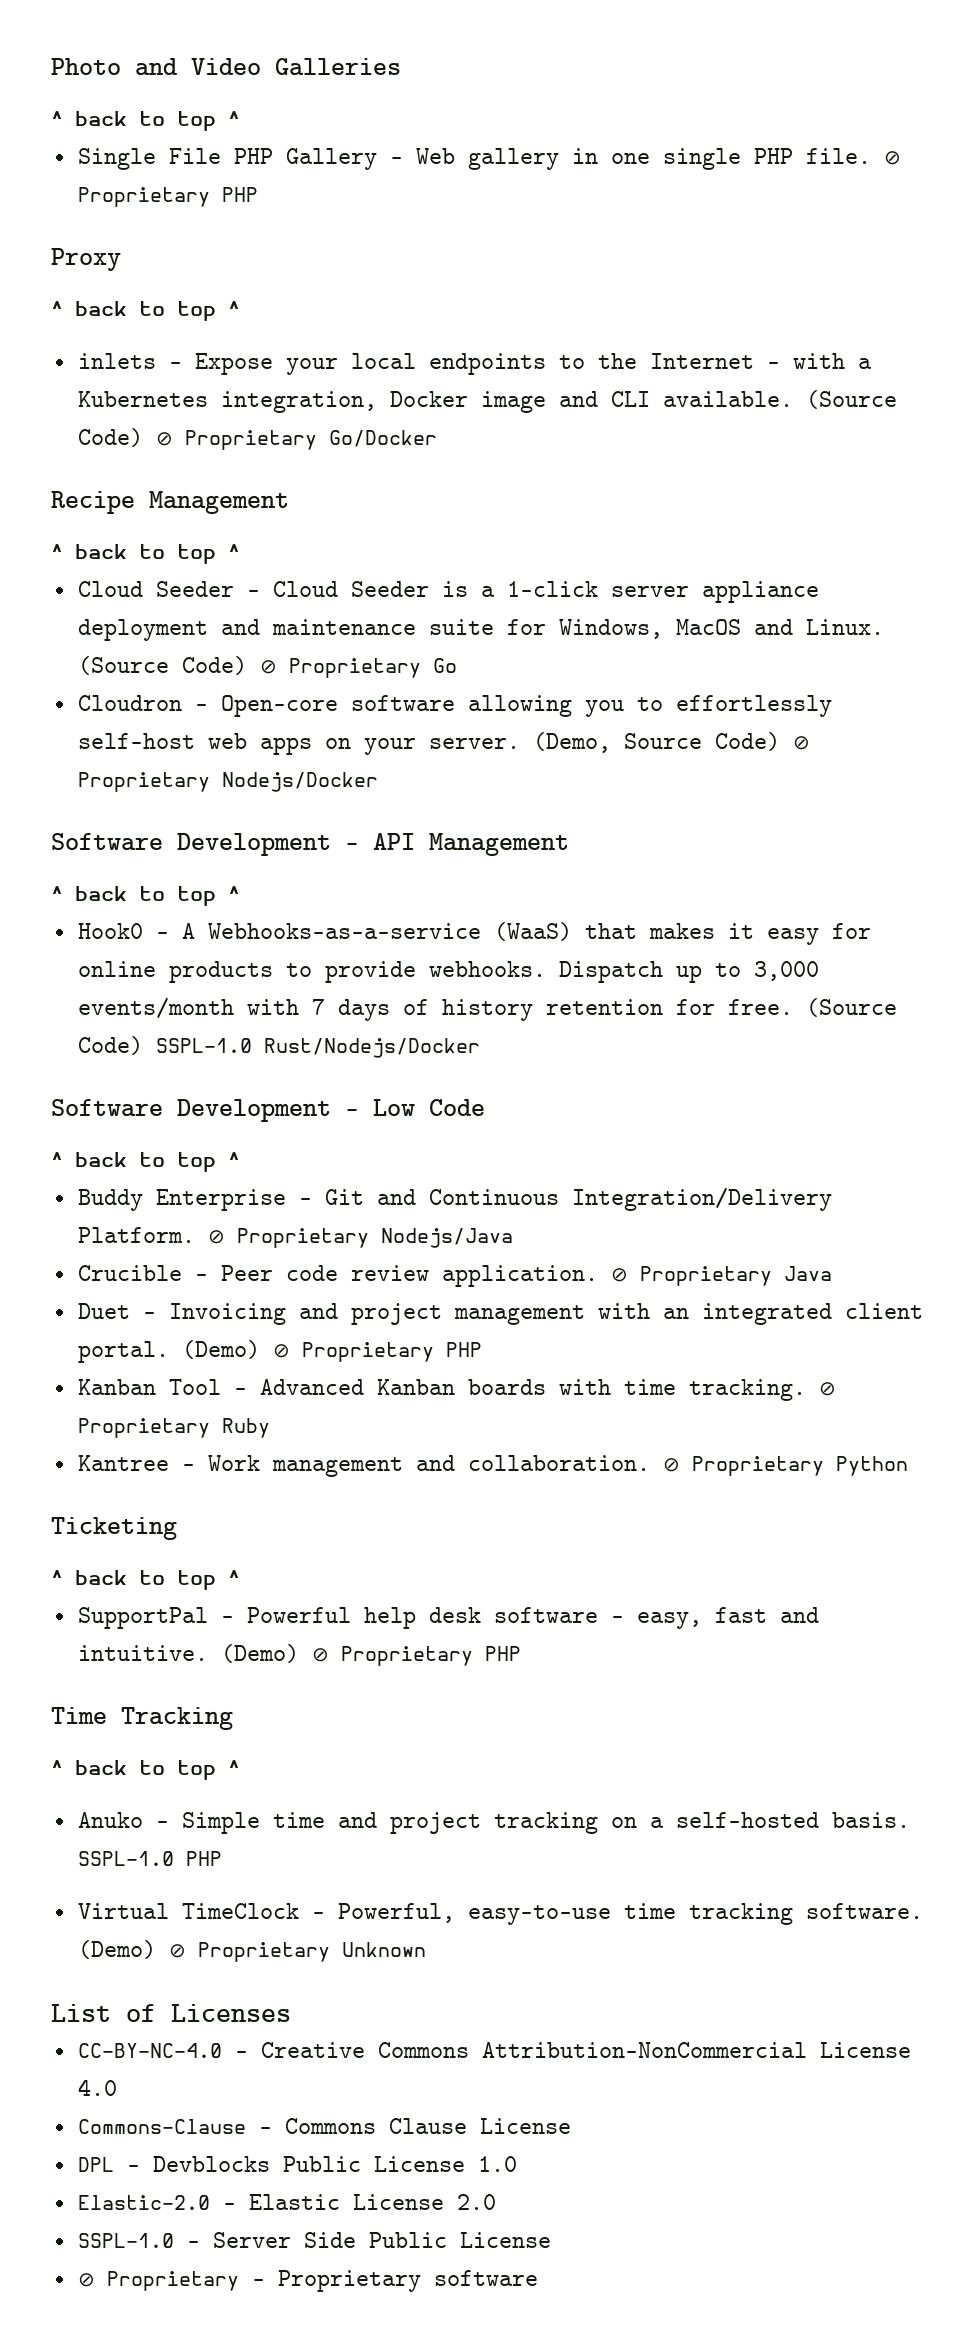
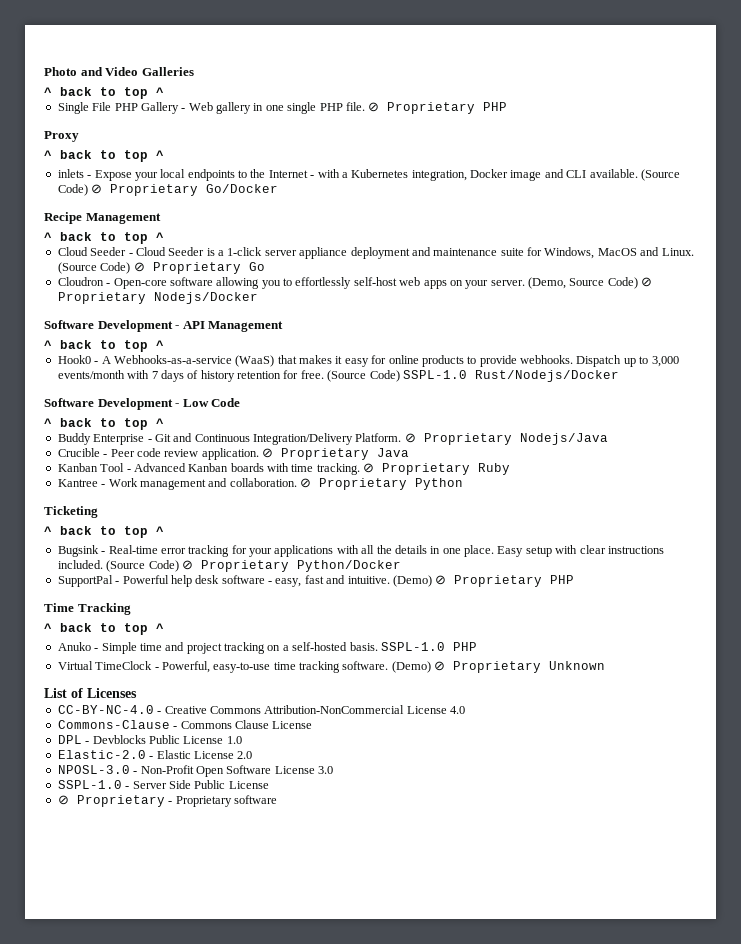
[77,1303,923,1325] [77,1340,482,1363] // Duet - Invoicing and project management with an integrated client portal. (Demo) ⊘ Proprietary PHP -> (409, 452) none
(240, 1577) none -> [57,545,664,557] [57,560,401,572] // Bugsink - Real-time error tracking for your applications with all the details in one place. Easy setup with clear instructions included. (Source Code) ⊘ Proprietary Python/Docker
(496, 2202) none -> [57,765,333,777] // NPOSL-3.0 - Non-Profit Open Software License 3.0

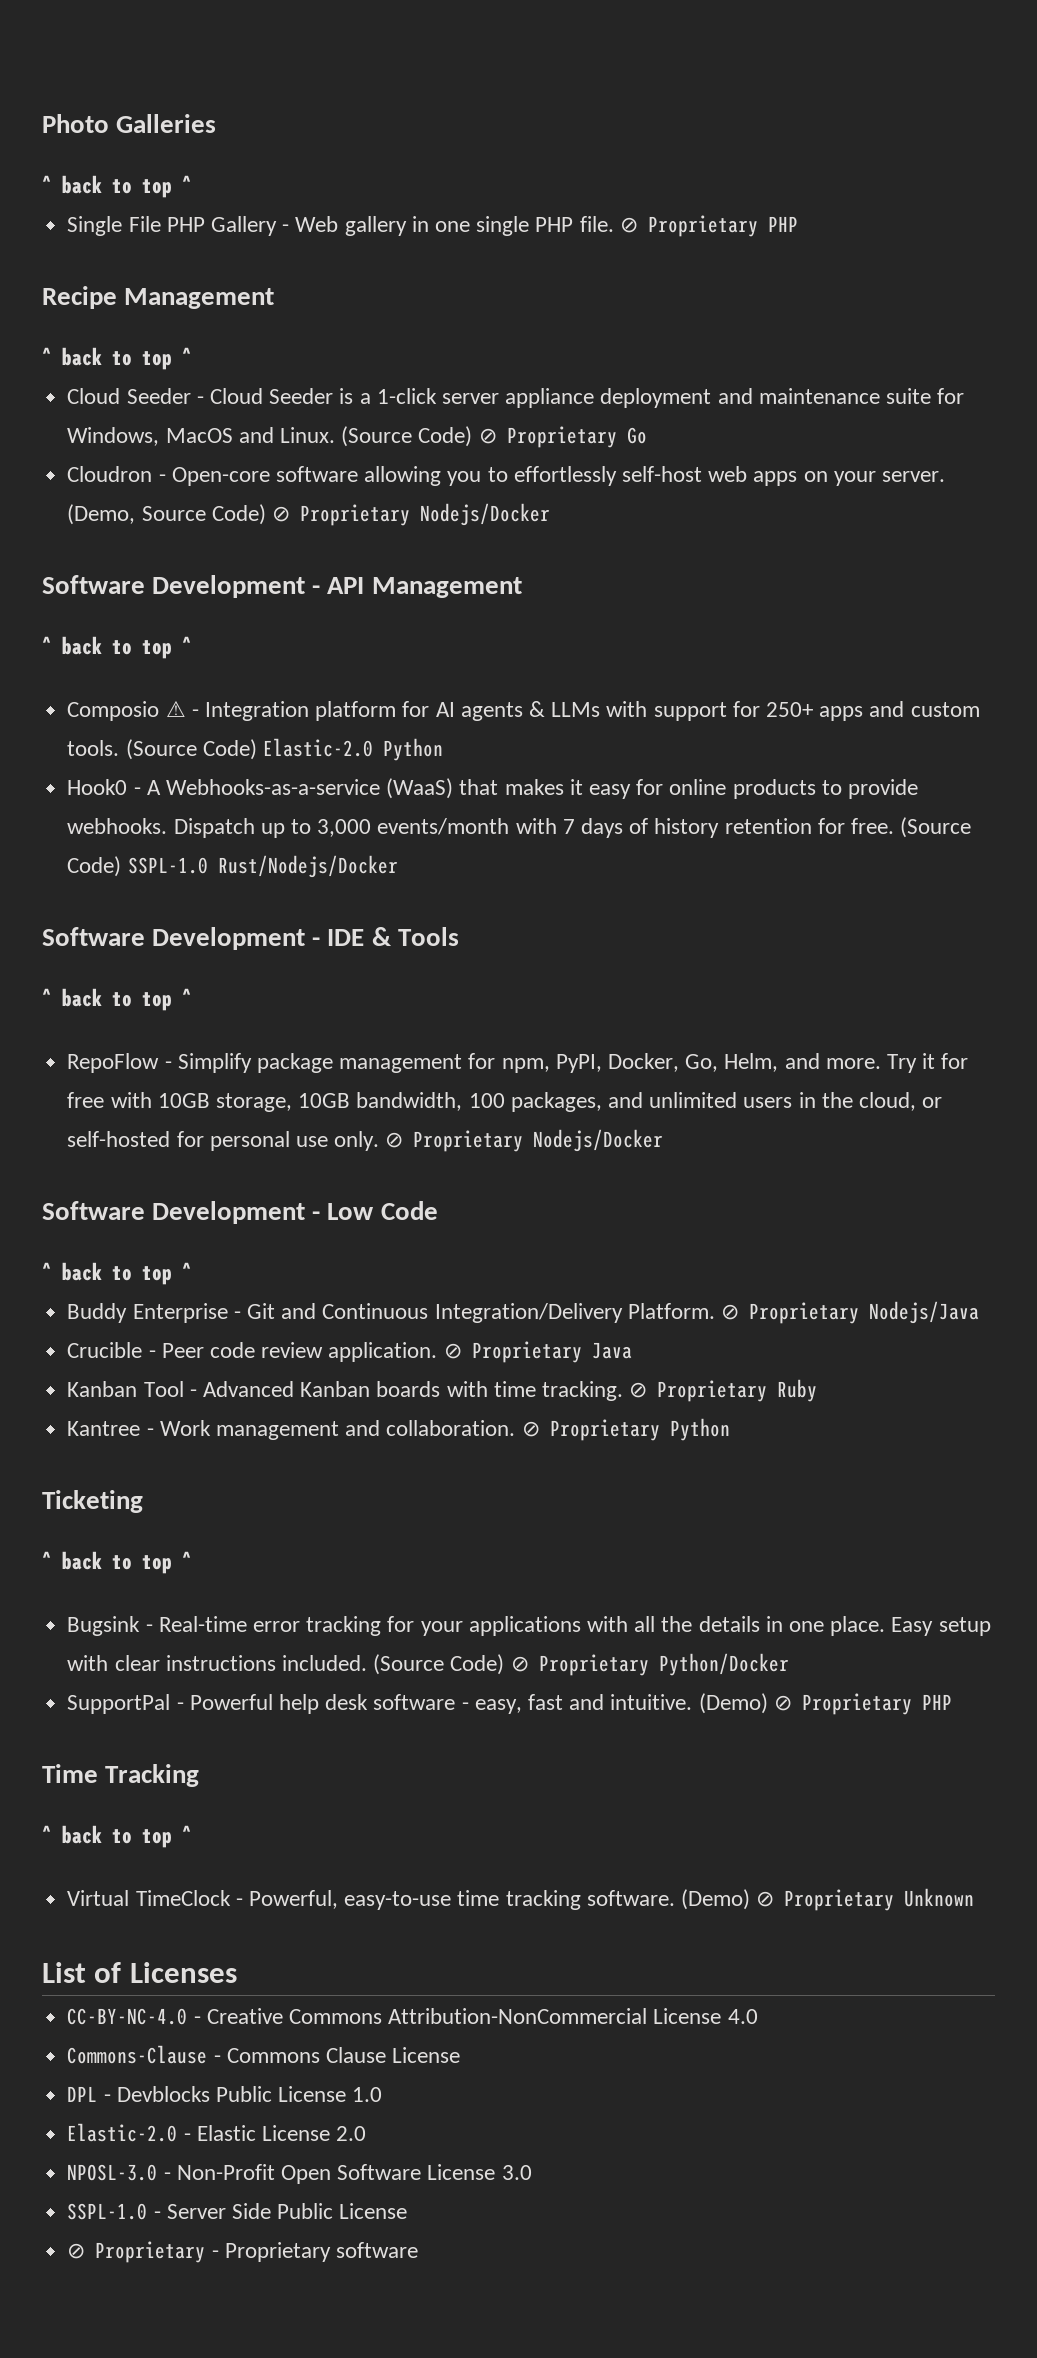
[80,67,139,76] and Video -> (109, 123) none
[44,131,79,142] [44,150,164,162] [57,169,680,181] [57,184,279,196] // Proxy // ^ back to top ^ // inlets - Expose your local endpoints to the Internet - with a Kubernetes integration, Docker image and CLI available. (Source Code) ⊘ Proprietary Go/Docker -> (798, 224) none
(164, 344) none -> [67,700,980,721] [67,738,443,761] // Composio ⚠ - Integration platform for AI agents & LLMs with support for 250+ apps and custom tools. (Source Code) Elastic-2.0 Python
(619, 376) none -> [42,927,459,950] [42,988,192,1011] [67,1053,969,1073] [67,1092,943,1112] [67,1129,664,1152] // Software Development - IDE & Tools // ^ back to top ^ // RepoFlow - Simplify package management for npm, PyPI, Docker, Go, Helm, and more. Try it for free with 10GB storage, 10GB bandwidth, 100 packages, and unlimited users in the cloud, or self-hosted for personal use only. ⊘ Proprietary Nodejs/Docker
[57,642,477,654] // Anuko - Simple time and project tracking on a self-hosted basis. SSPL-1.0 PHP -> (192, 1834) none

